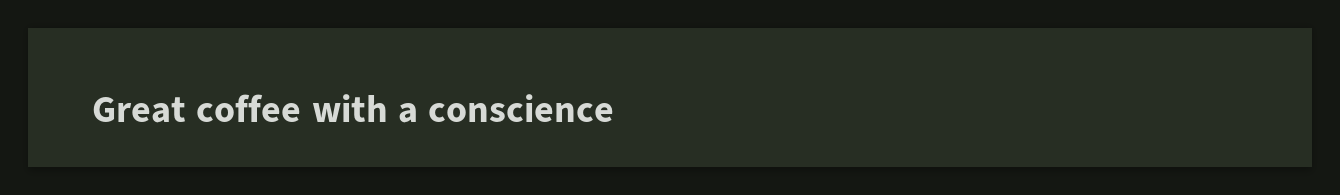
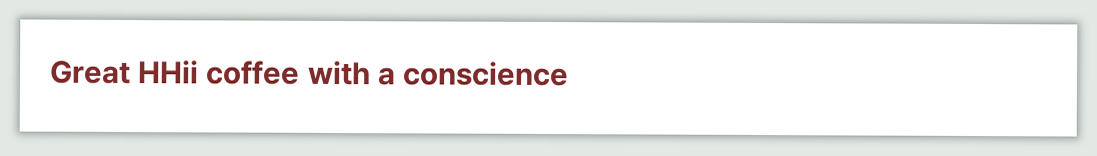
(186, 110) none -> [137,60,200,84] HHii

